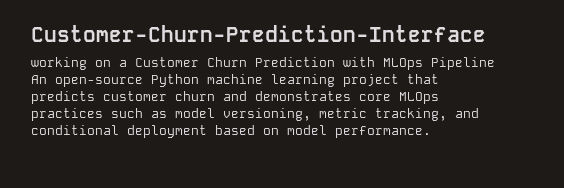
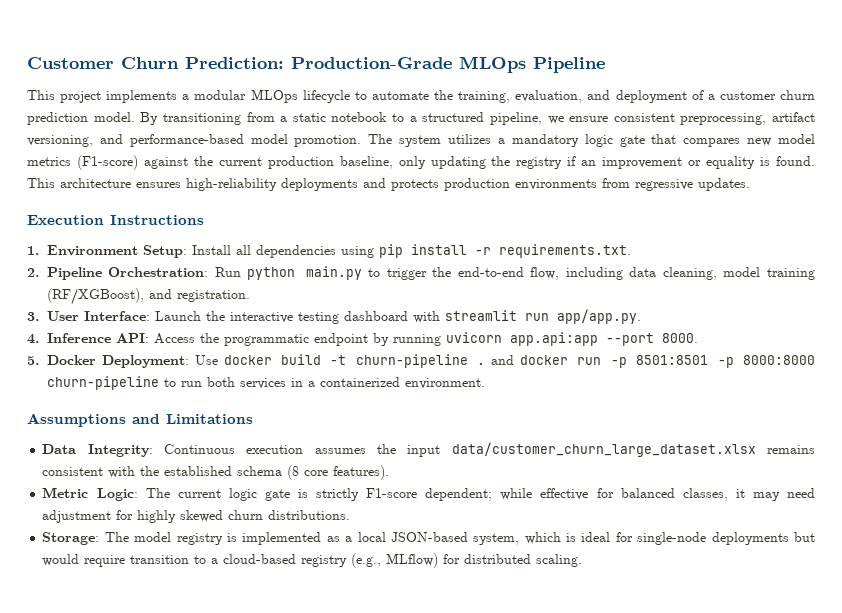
[31,25,486,42] [31,57,495,70] [31,74,439,87] [31,91,439,104] [31,108,479,121] [31,125,431,138] Customer-Churn-Prediction-Interface // working on a Customer Churn Prediction with MLOps Pipeline An open-source Python machine learning project that predicts customer churn and demonstrates core MLOps practices such as model versioning, metric tracking, and conditional deployment based on model performance. -> [27,56,605,73] [27,89,816,103] [27,112,815,125] [27,134,816,147] [27,155,816,170] [27,178,750,191] [27,215,204,225] [27,244,631,258] [27,266,815,280] [46,288,250,305] [27,309,641,324] [27,332,698,346] [27,354,815,368] [46,376,485,390] [27,413,253,427] [42,442,815,457] [42,465,390,480] [42,487,816,501] [42,510,351,523] [42,532,815,545] [42,553,583,568] Customer Churn Prediction: Production-Grade MLOps Pipeline // This project implements a modular MLOps lifecycle to automate the training, evaluation, and deployment of a customer churn prediction model. By transitioning from a static notebook to a structured pipeline, we ensure consistent preprocessing, artifact versioning, and performance-based model promotion. The system utilizes a mandatory logic gate that compares new model metrics (F1-score) against the current production baseline, only updating the registry if an improvement or equality is found. This architecture ensures high-reliability deployments and protects production environments from regressive updates. // Execution Instructions // 1. Environment Setup: Install all dependencies using pip install -r requirements.txt. // 2. Pipeline Orchestration: Run python main.py to trigger the end-to-end flow, including data cleaning, model training (RF/XGBoost), and registration. // 3. User Interface: Launch the interactive testing dashboard with streamlit run app/app.py. // 4. Inference API: Access the programmatic endpoint by running uvicorn app.api:app --port 8000. // 5. Docker Deployment: Use docker build -t churn-pipeline . and docker run -p 8501:8501 -p 8000:8000 churn-pipeline to run both services in a containerized environment. // Assumptions and Limitations // Data Integrity: Continuous execution assumes the input data/customer_churn_large_dataset.xlsx remains consistent with the established schema (8 core features). // Metric Logic: The current logic gate is strictly F1-score dependent; while effective for balanced classes, it may need adjustment for highly skewed churn distributions. // Storage: The model registry is implemented as a local JSON-based system, which is ideal for single-node deployments but would require transition to a cloud-based registry (e.g., MLflow) for distributed scaling.

